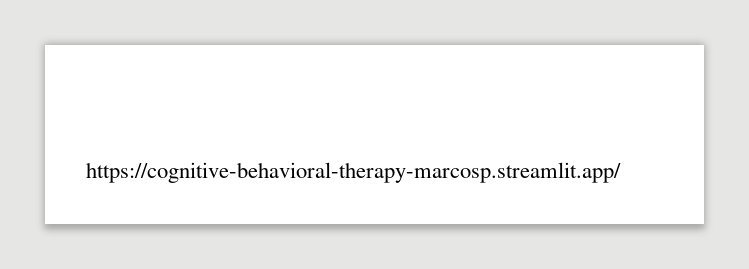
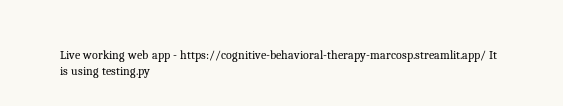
[86,162,621,183] https://cognitive-behavioral-therapy-marcosp.streamlit.app/ -> [60,50,498,62] [60,67,151,78] Live working web app - https://cognitive-behavioral-therapy-marcosp.streamlit.app/ It is using testing.py

